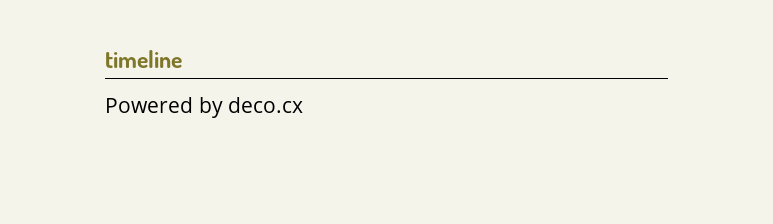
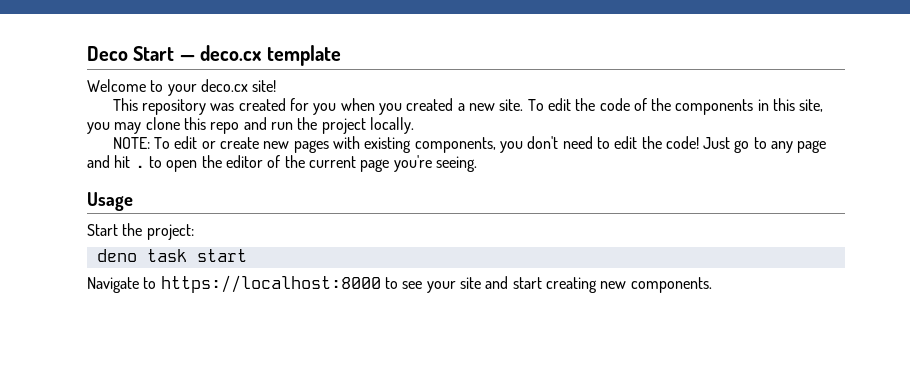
[105,50,182,68] [105,97,304,118] timeline // Powered by deco.cx -> [87,45,341,66] [87,79,277,96] [112,98,824,115] [87,117,414,134] [112,136,827,153] [87,155,477,172] [87,192,133,211] [87,223,194,240] [96,249,247,262] [87,275,712,293] Deco Start — deco.cx template // Welcome to your deco.cx site! // This repository was created for you when you created a new site. To edit the code of the components in this site, you may clone this repo and run the project locally. // NOTE: To edit or create new pages with existing components, you don't need to edit the code! Just go to any page and hit . to open the editor of the current page you're seeing. // Usage // Start the project: // deno task start // Navigate to https://localhost:8000 to see your site and start creating new components.

